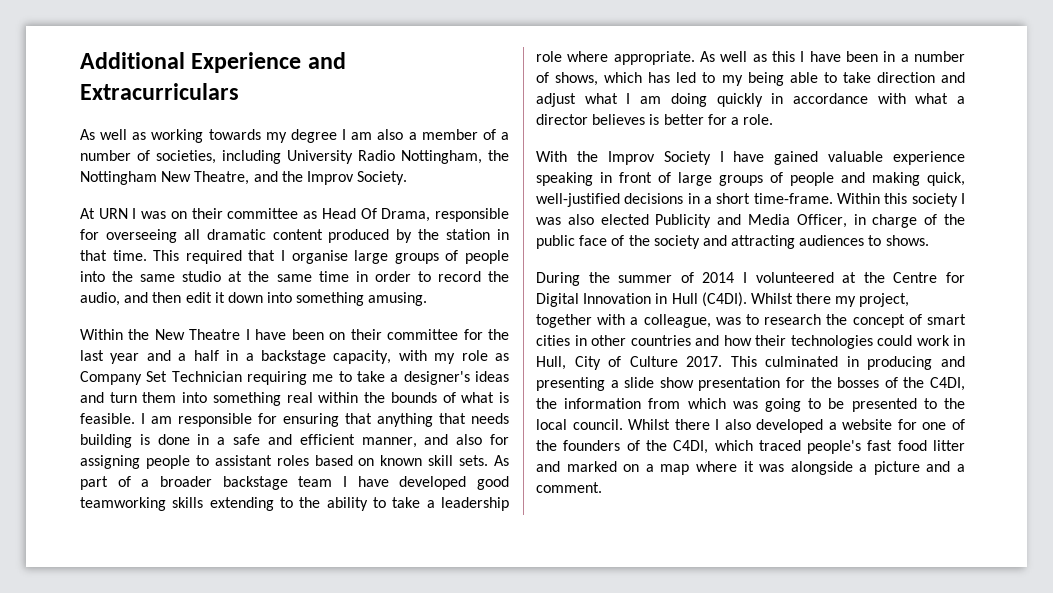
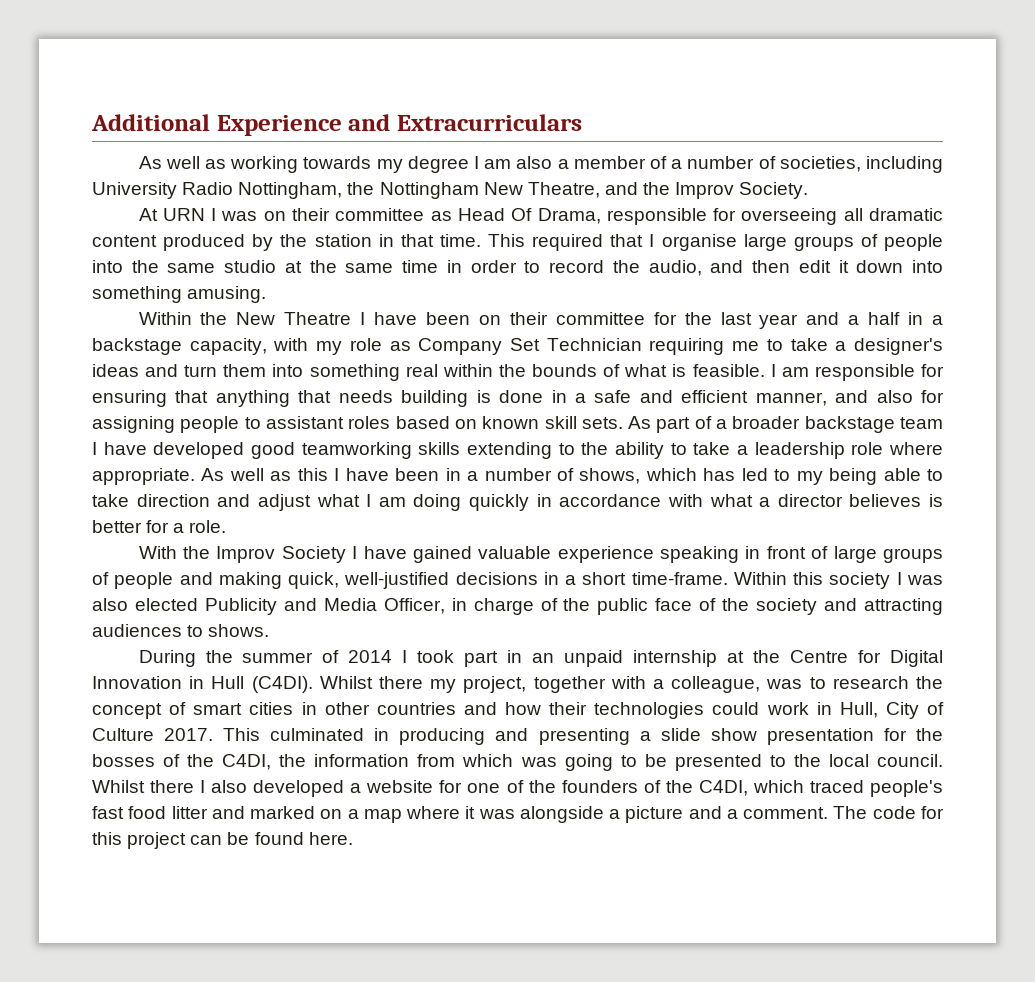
[755,272,834,283] volunteered -> [417,650,718,667] took part in an unpaid internship
(602, 487) none -> [833,806,945,819] [92,832,353,849] The code for this project can be found here.

